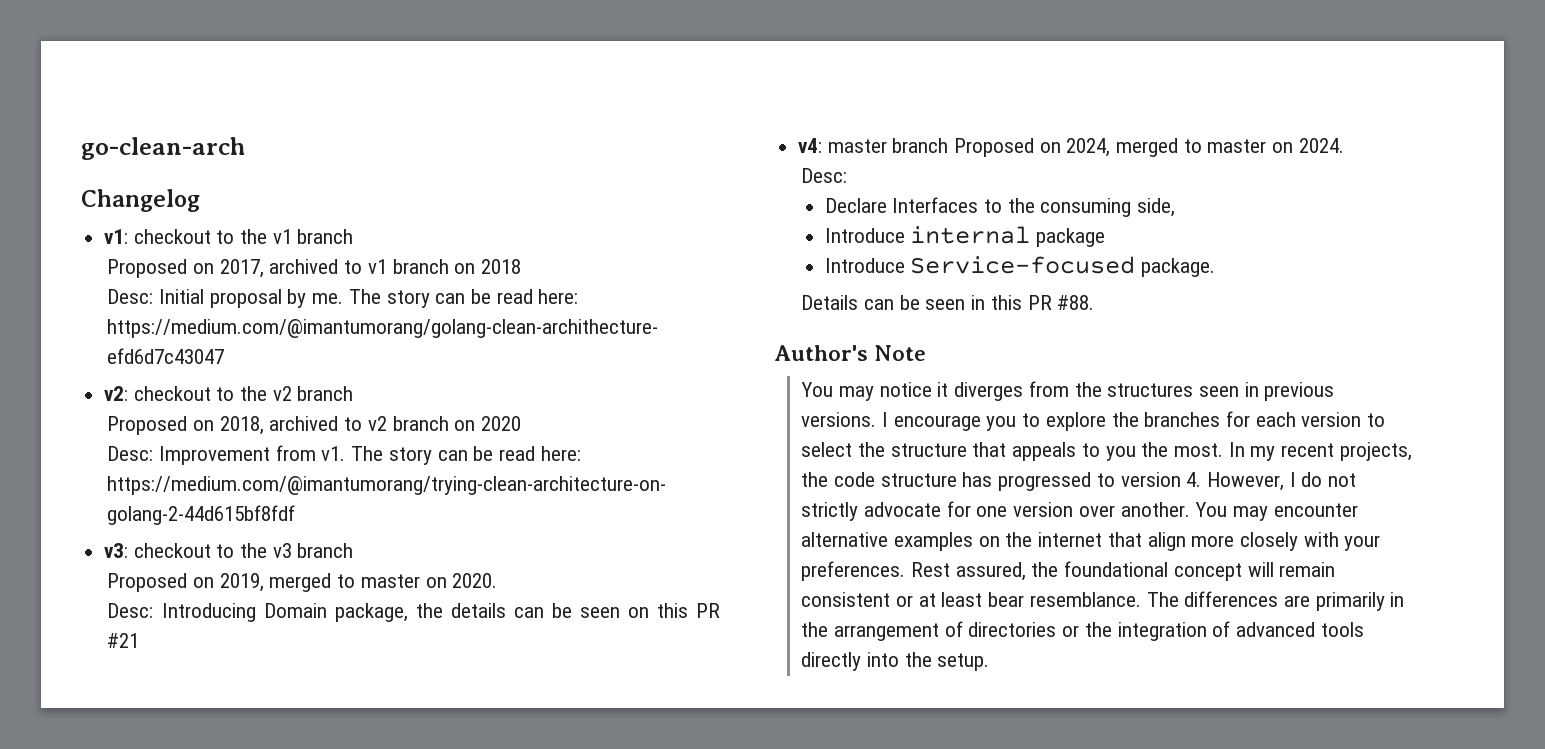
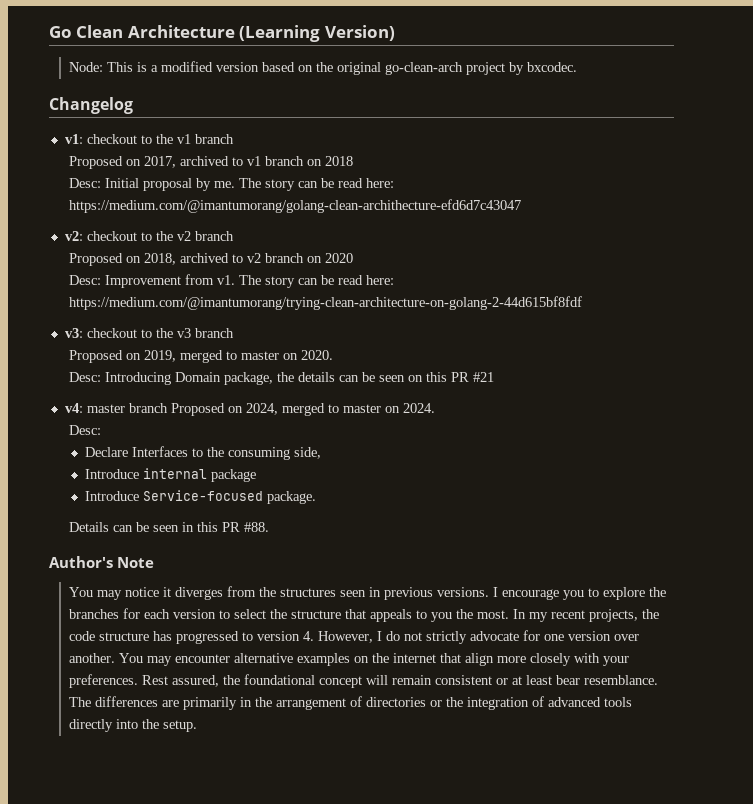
[81,137,245,160] go-clean-arch -> [49,25,395,42] [68,61,577,75] Go Clean Architecture (Learning Version) // Node: This is a modified version based on the original go-clean-arch project by bxcodec.

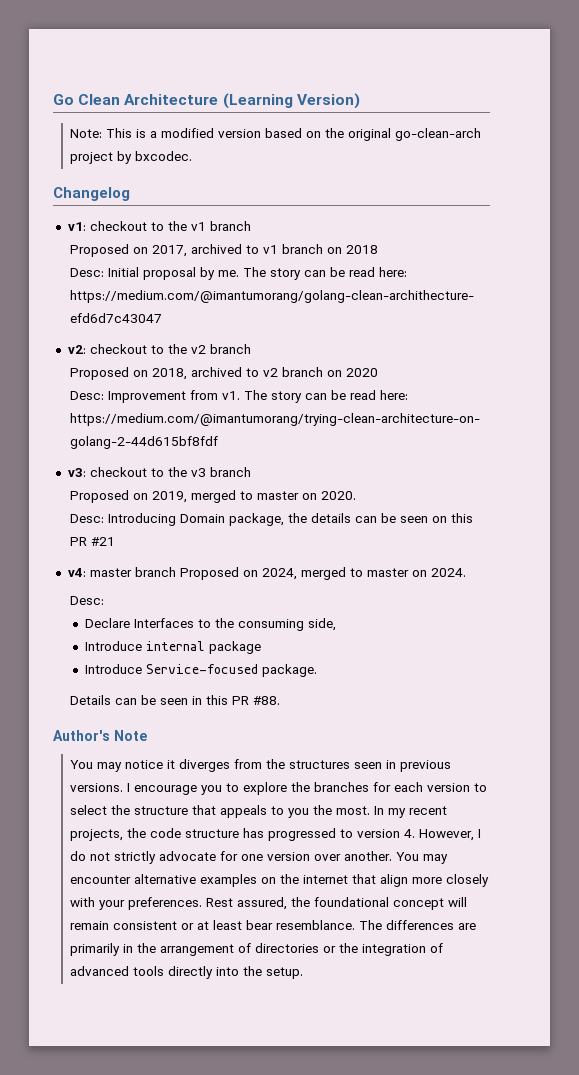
[68,62,103,72] Node: -> [70,129,103,138] Note:

